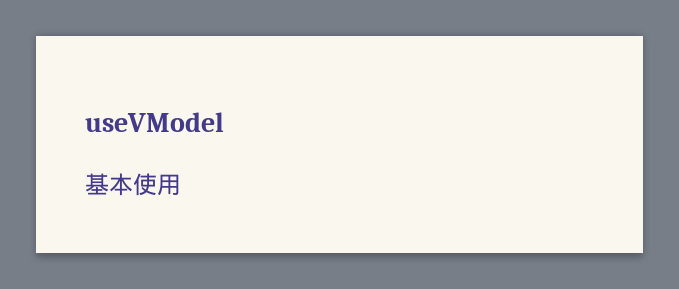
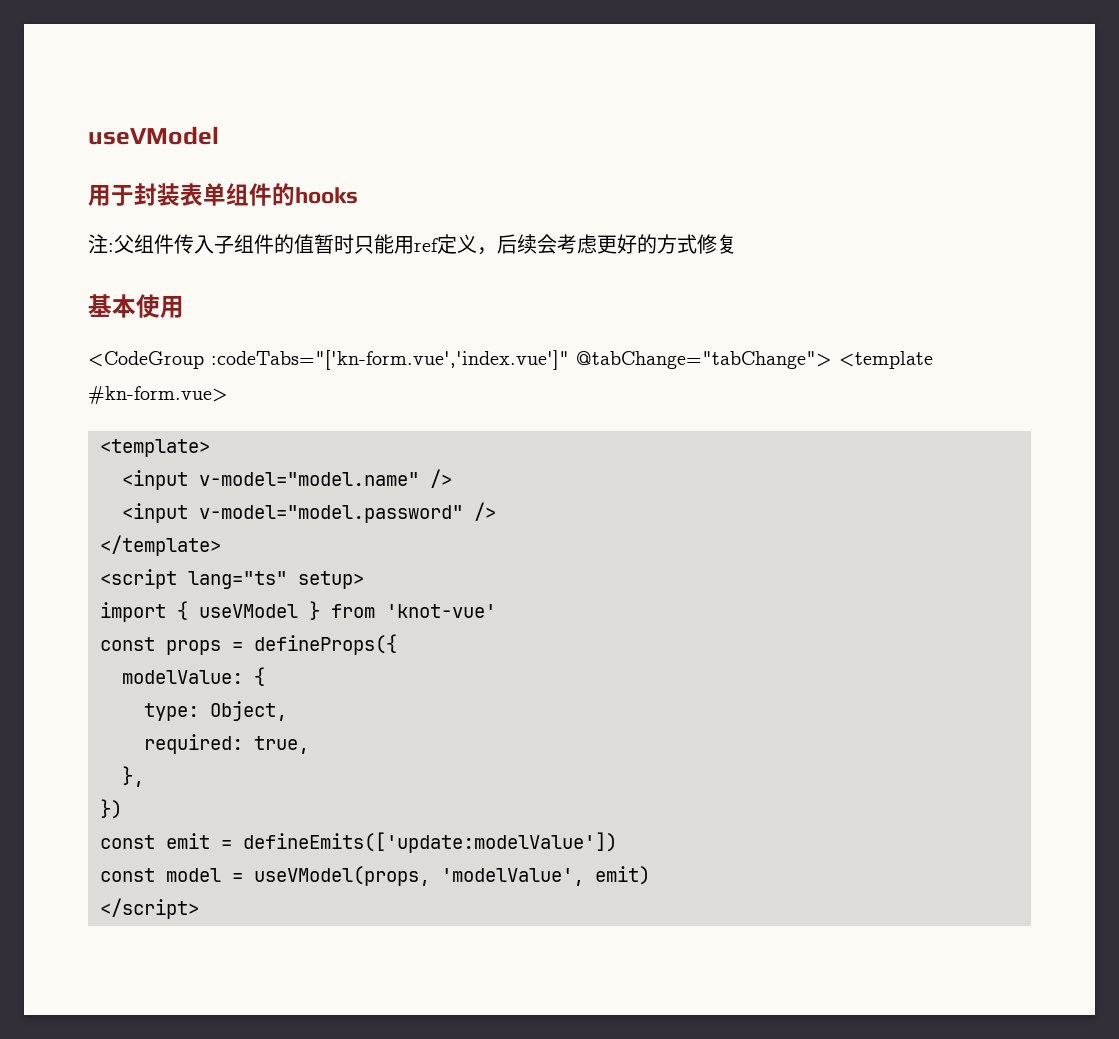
[85,173,181,196] 基本使用 -> [88,183,358,206] [88,234,737,255] [88,294,184,318] [88,350,933,370] [88,386,228,404] [100,439,210,457] [122,469,452,490] [122,502,496,523] [100,535,221,556] [100,569,364,589] [100,601,496,622] [100,634,397,655] [122,667,265,686] [144,701,287,721] [144,734,309,754] [122,766,144,787] [100,799,122,819] [100,832,617,853] [100,866,650,886] [100,898,199,919] 用于封装表单组件的hooks // 注:父组件传入子组件的值暂时只能用ref定义，后续会考虑更好的方式修复 // 基本使用 // <CodeGroup :codeTabs="['kn-form.vue','index.vue']" @tabChange="tabChange"> <template #kn-form.vue> // <template> // <input v-model="model.name" /> // <input v-model="model.password" /> // </template> // <script lang="ts" setup> // import { useVModel } from 'knot-vue' // const props = defineProps({ // modelValue: { // type: Object, // required: true, // }, // }) // const emit = defineEmits(['update:modelValue']) // const model = useVModel(props, 'modelValue', emit) // </script>

